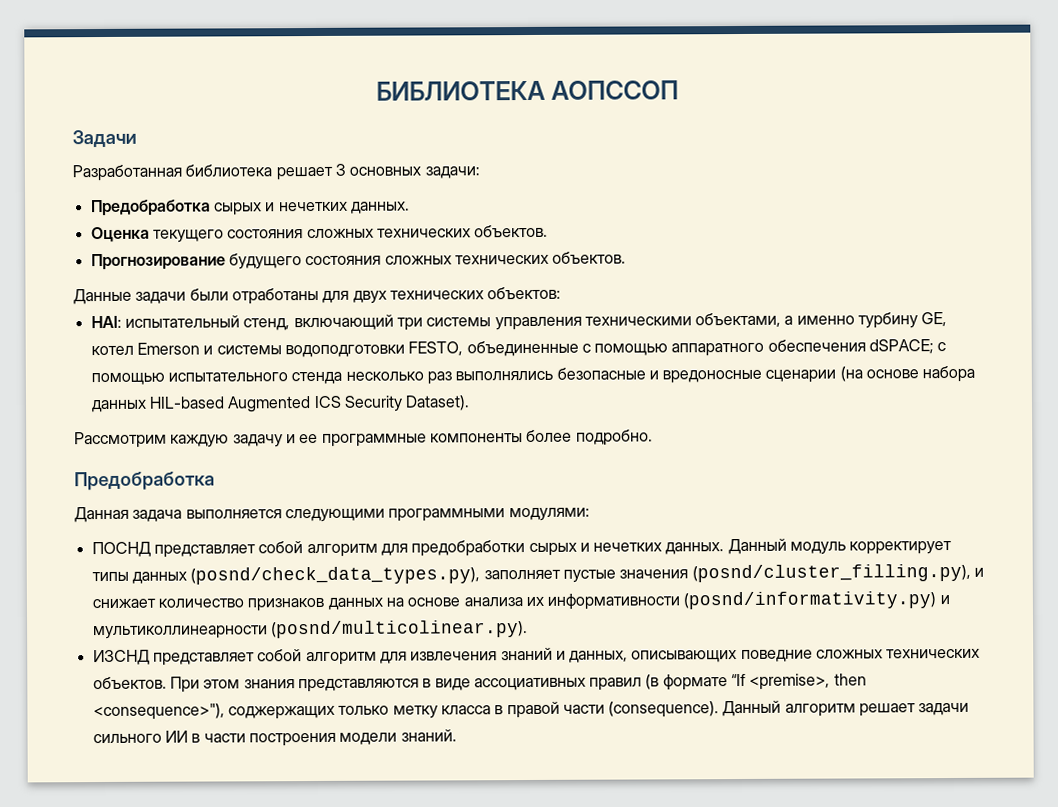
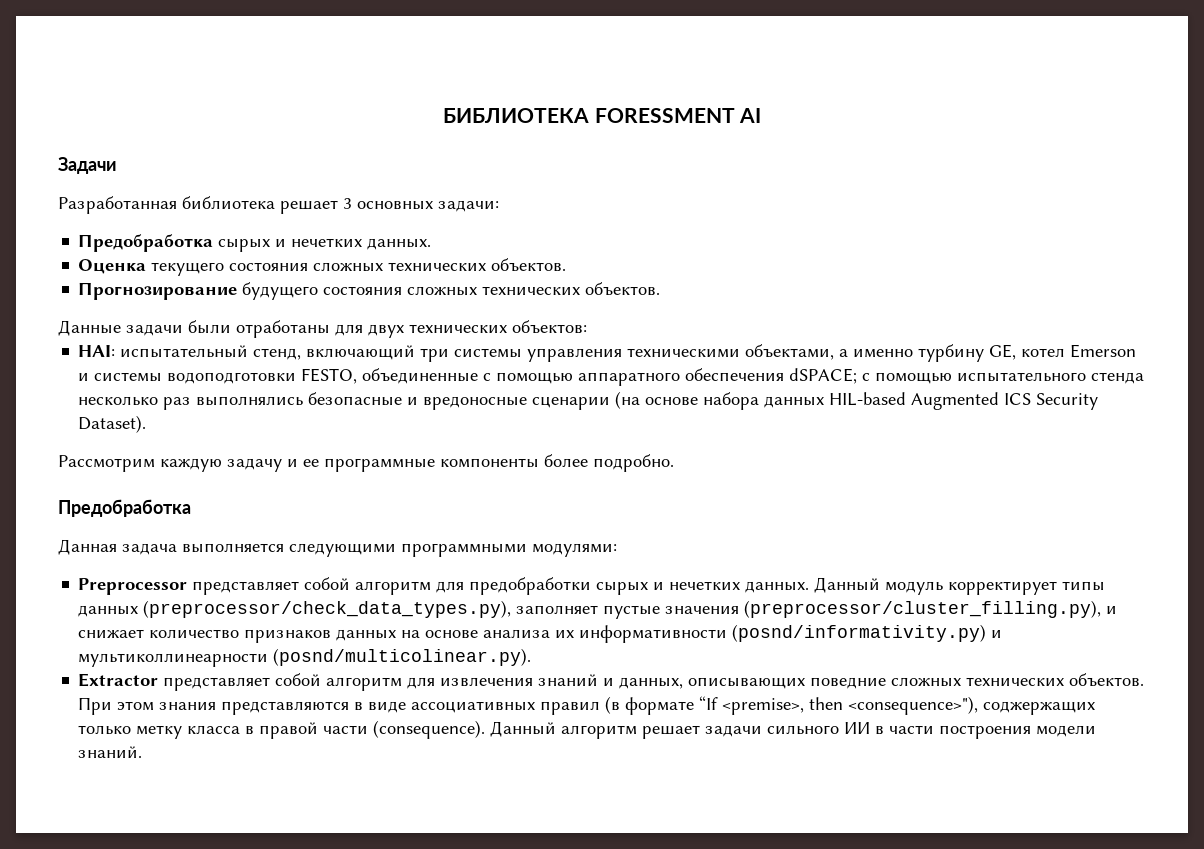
[550,80,679,100] АОПССОП -> [594,108,762,123] FORESSMENT AI
[91,541,151,558] ПОСНД -> [78,578,188,595] Preprocessor
[190,566,481,585] (posnd/check_data_types.py), -> [143,600,512,618] (preprocessor/check_data_types.py),
[691,563,971,583] (posnd/cluster_filling.py), -> [744,600,1102,618] (preprocessor/cluster_filling.py),
[92,649,150,666] ИЗСНД -> [78,673,159,687] Extractor

